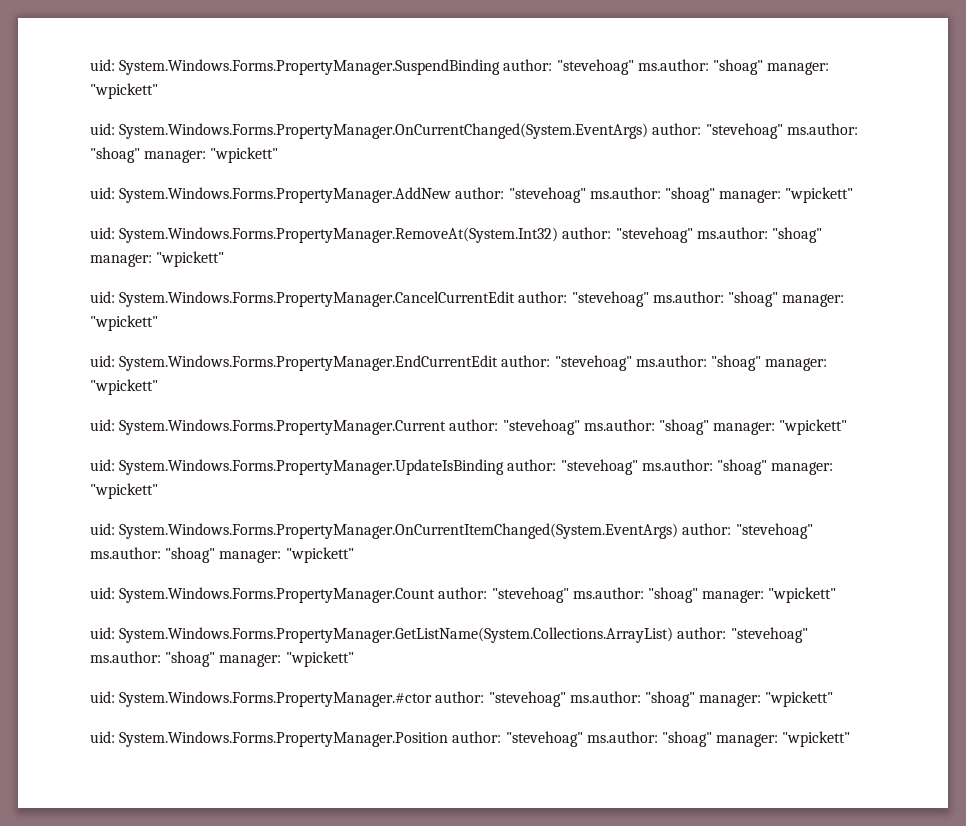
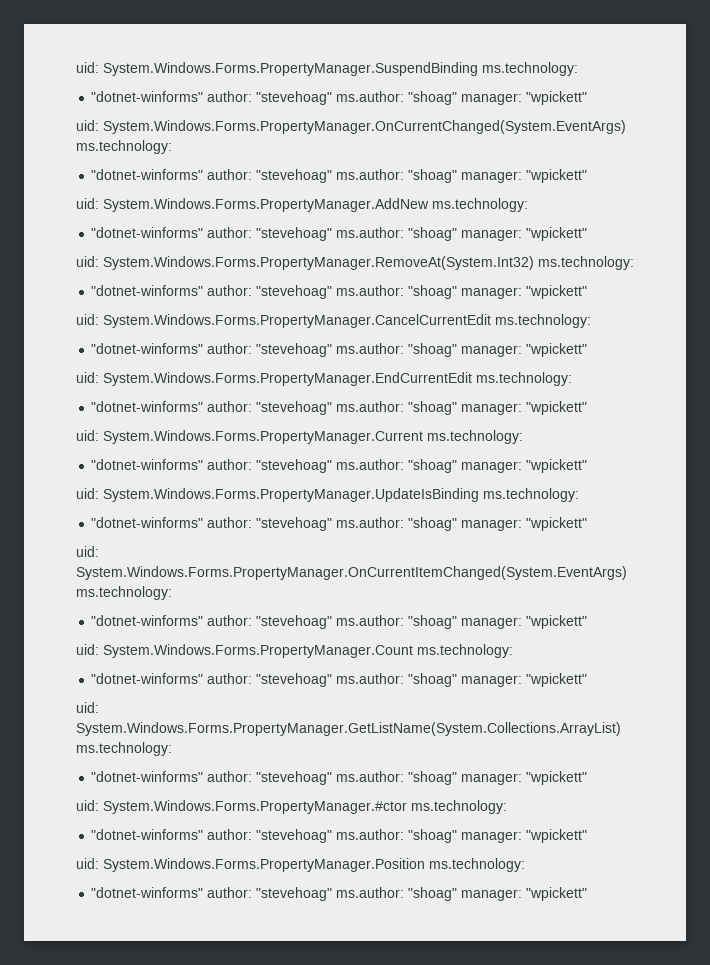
(501, 67) none -> [482,62,578,76] [91,91,204,102] ms.technology: // "dotnet-winforms"
(649, 131) none -> [76,140,172,154] [91,169,204,180] ms.technology: // "dotnet-winforms"
(452, 195) none -> [432,198,528,212] [91,227,204,238] ms.technology: // "dotnet-winforms"
(559, 235) none -> [538,256,634,270] [91,285,204,296] ms.technology: // "dotnet-winforms"
(516, 299) none -> [495,314,591,328] [91,343,204,354] ms.technology: // "dotnet-winforms"
(499, 363) none -> [476,372,572,386] [91,401,204,412] ms.technology: // "dotnet-winforms"
(447, 427) none -> [427,430,523,444] [91,459,204,470] ms.technology: // "dotnet-winforms"
(505, 467) none -> [483,488,579,502] [91,517,204,528] ms.technology: // "dotnet-winforms"
(679, 531) none -> [76,586,172,600] [91,615,204,626] ms.technology: // "dotnet-winforms"
(436, 595) none -> [417,644,513,658] [91,673,204,684] ms.technology: // "dotnet-winforms"
(674, 635) none -> [76,742,172,756] [91,771,204,782] ms.technology: // "dotnet-winforms"
(433, 699) none -> [411,800,507,814] [91,829,204,840] ms.technology: // "dotnet-winforms"
(449, 739) none -> [429,858,525,872] [91,887,204,898] ms.technology: // "dotnet-winforms"

